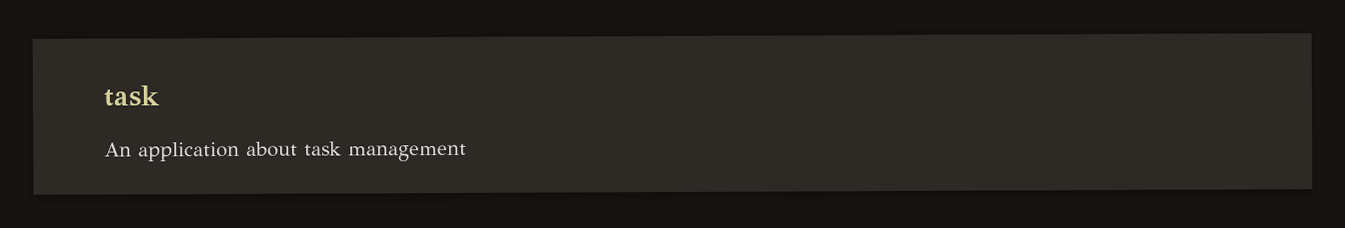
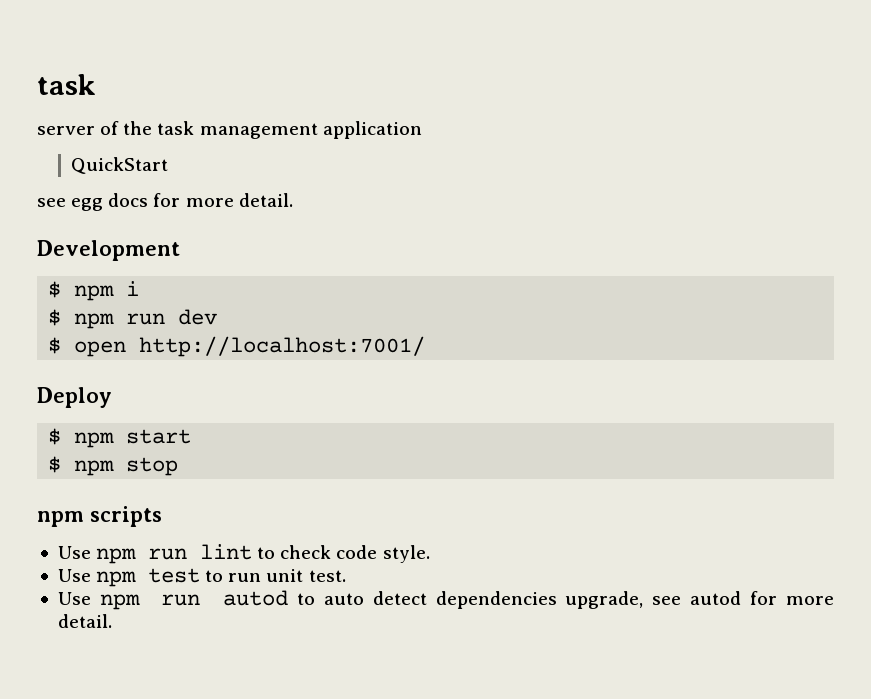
[104,141,467,162] An application about task management -> [37,121,422,139] [71,157,169,174] [37,193,293,211] [37,240,180,261] [48,281,140,301] [48,309,218,329] [48,336,426,357] [37,387,112,408] [48,428,192,448] [48,456,179,476] [37,506,162,527] [57,544,430,564] [57,568,346,587] [57,590,834,610] [57,614,112,628] server of the task management application // QuickStart // see egg docs for more detail. // Development // $ npm i // $ npm run dev // $ open http://localhost:7001/ // Deploy // $ npm start // $ npm stop // npm scripts // Use npm run lint to check code style. // Use npm test to run unit test. // Use npm run autod to auto detect dependencies upgrade, see autod for more detail.

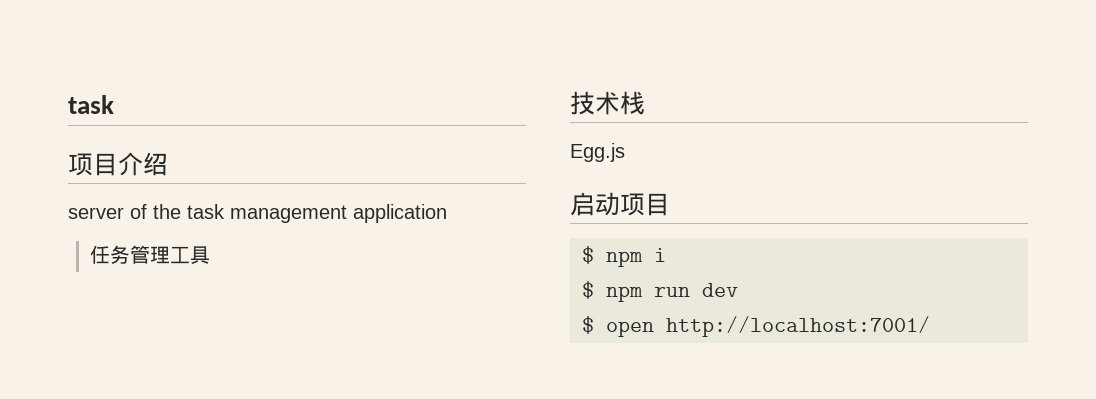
[37,74,96,95] task -> [68,95,114,114] [68,152,168,176] task // 项目介绍
[71,157,169,174] [37,193,293,211] [37,240,180,261] QuickStart // see egg docs for more detail. // Development -> [90,245,211,264] [570,91,645,115] [570,143,625,162] [570,192,670,216] 任务管理工具 // 技术栈 // Egg.js // 启动项目
[37,387,112,408] [48,428,192,448] [48,456,179,476] [37,506,162,527] [57,544,430,564] [57,568,346,587] [57,590,834,610] [57,614,112,628] // Deploy // $ npm start // $ npm stop // npm scripts // Use npm run lint to check code style. // Use npm test to run unit test. // Use npm run autod to auto detect dependencies upgrade, see autod for more detail. -> (930, 326) none

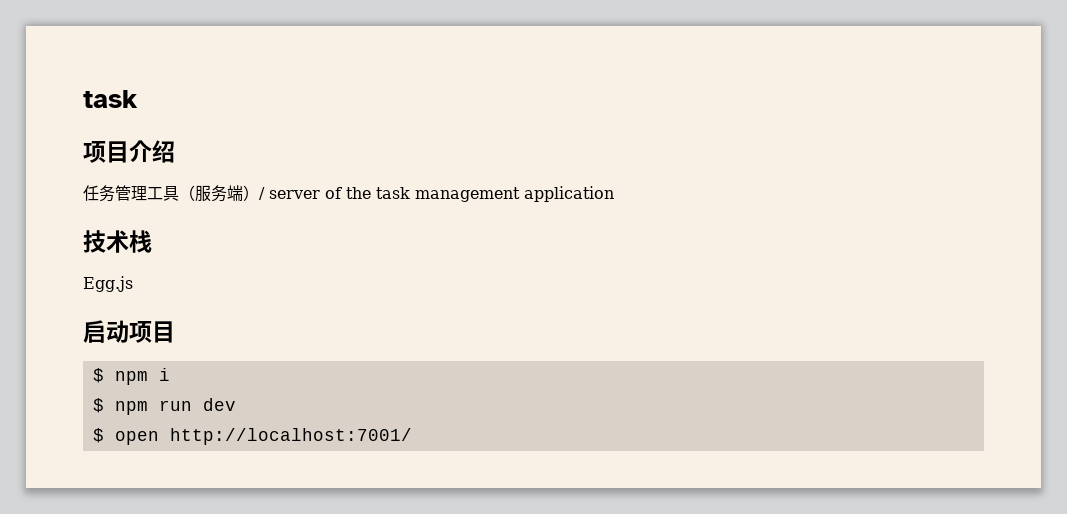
(168, 164) none -> [83,185,265,202] 任务管理工具（服务端）/
[90,245,211,264] // 任务管理工具 -> (614, 194) none

